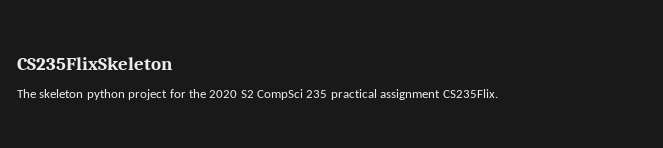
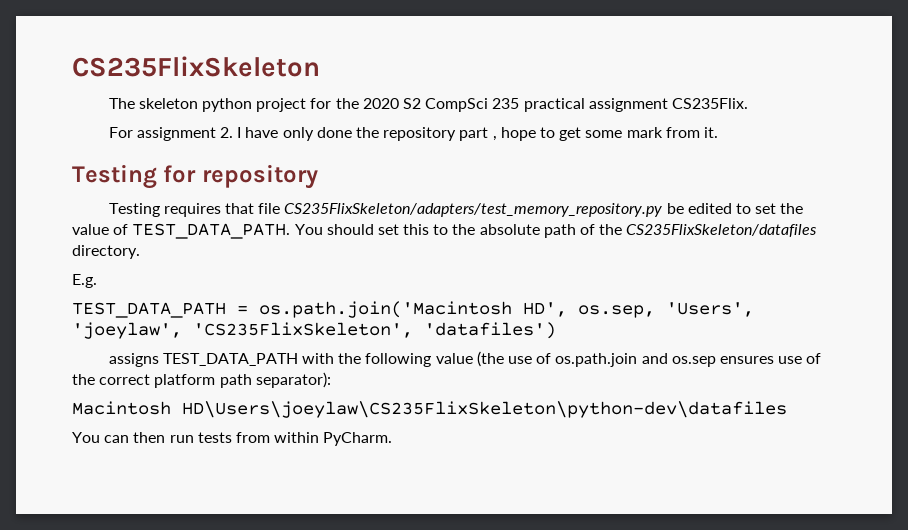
(498, 93) none -> [108,127,718,141] [72,164,318,189] [108,203,804,217] [72,223,818,239] [72,245,140,259] [72,274,97,288] [72,301,754,318] [72,322,556,339] [108,351,822,367] [72,372,331,388] [72,401,787,418] [72,432,393,446] // For assignment 2. I have only done the repository part , hope to get some mark from it. // Testing for repository // Testing requires that file CS235FlixSkeleton/adapters/test_memory_repository.py be edited to set the value of TEST_DATA_PATH. You should set this to the absolute path of the CS235FlixSkeleton/datafiles directory. // E.g. // TEST_DATA_PATH = os.path.join('Macintosh HD', os.sep, 'Users', 'joeylaw', 'CS235FlixSkeleton', 'datafiles') // assigns TEST_DATA_PATH with the following value (the use of os.path.join and os.sep ensures use of the correct platform path separator): // Macintosh HD\Users\joeylaw\CS235FlixSkeleton\python-dev\datafiles // You can then run tests from within PyCharm.

